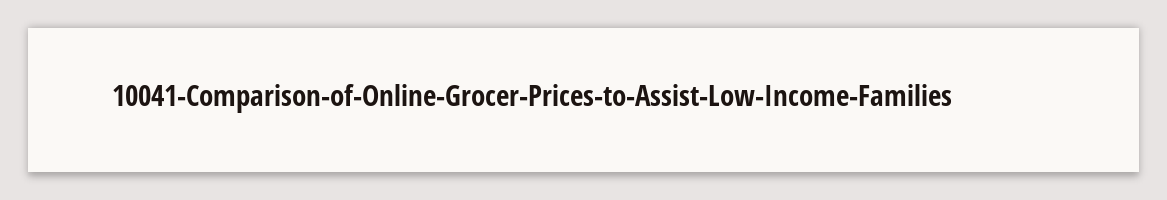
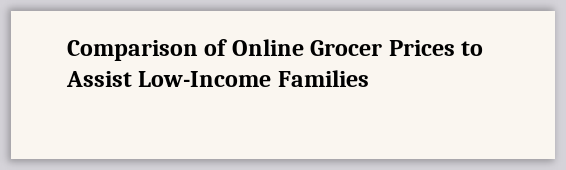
[112,84,952,113] 10041-Comparison-of-Online-Grocer-Prices-to-Assist-Low-Income-Families -> [67,39,484,61] [66,70,369,87] Comparison of Online Grocer Prices to Assist Low-Income Families

